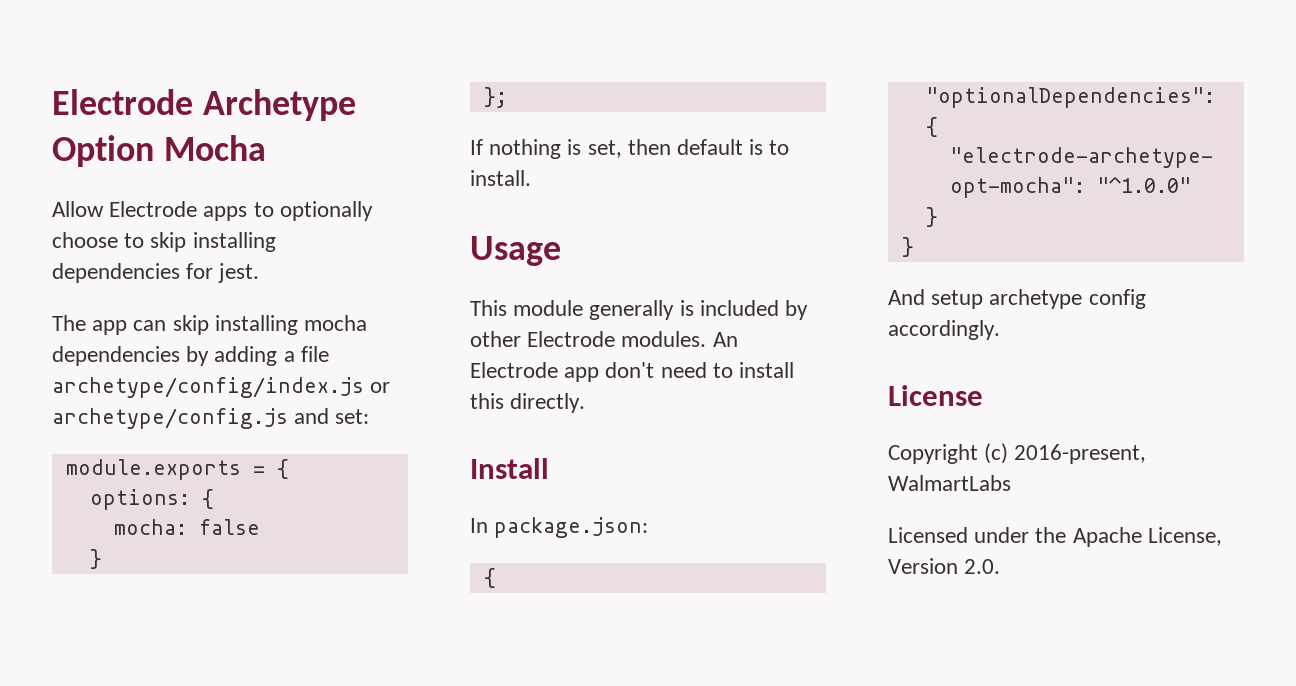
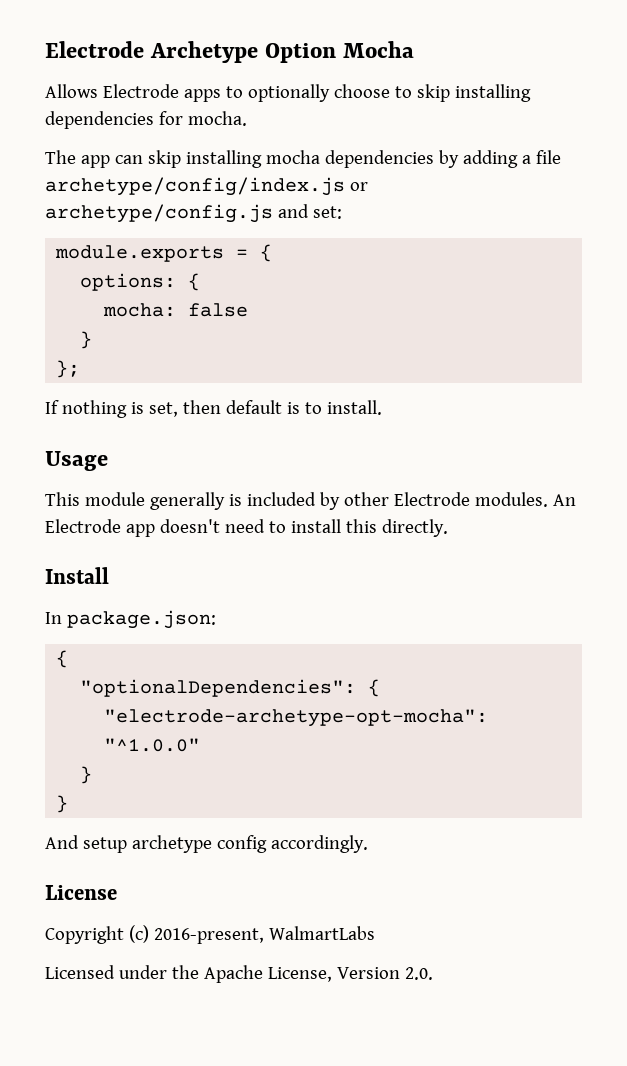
[52,201,104,217] Allow -> [45,84,98,98] Allows
[218,263,260,283] jest. -> [187,111,247,126] mocha.
[605,362,655,378] don't -> [159,519,220,533] doesn't

